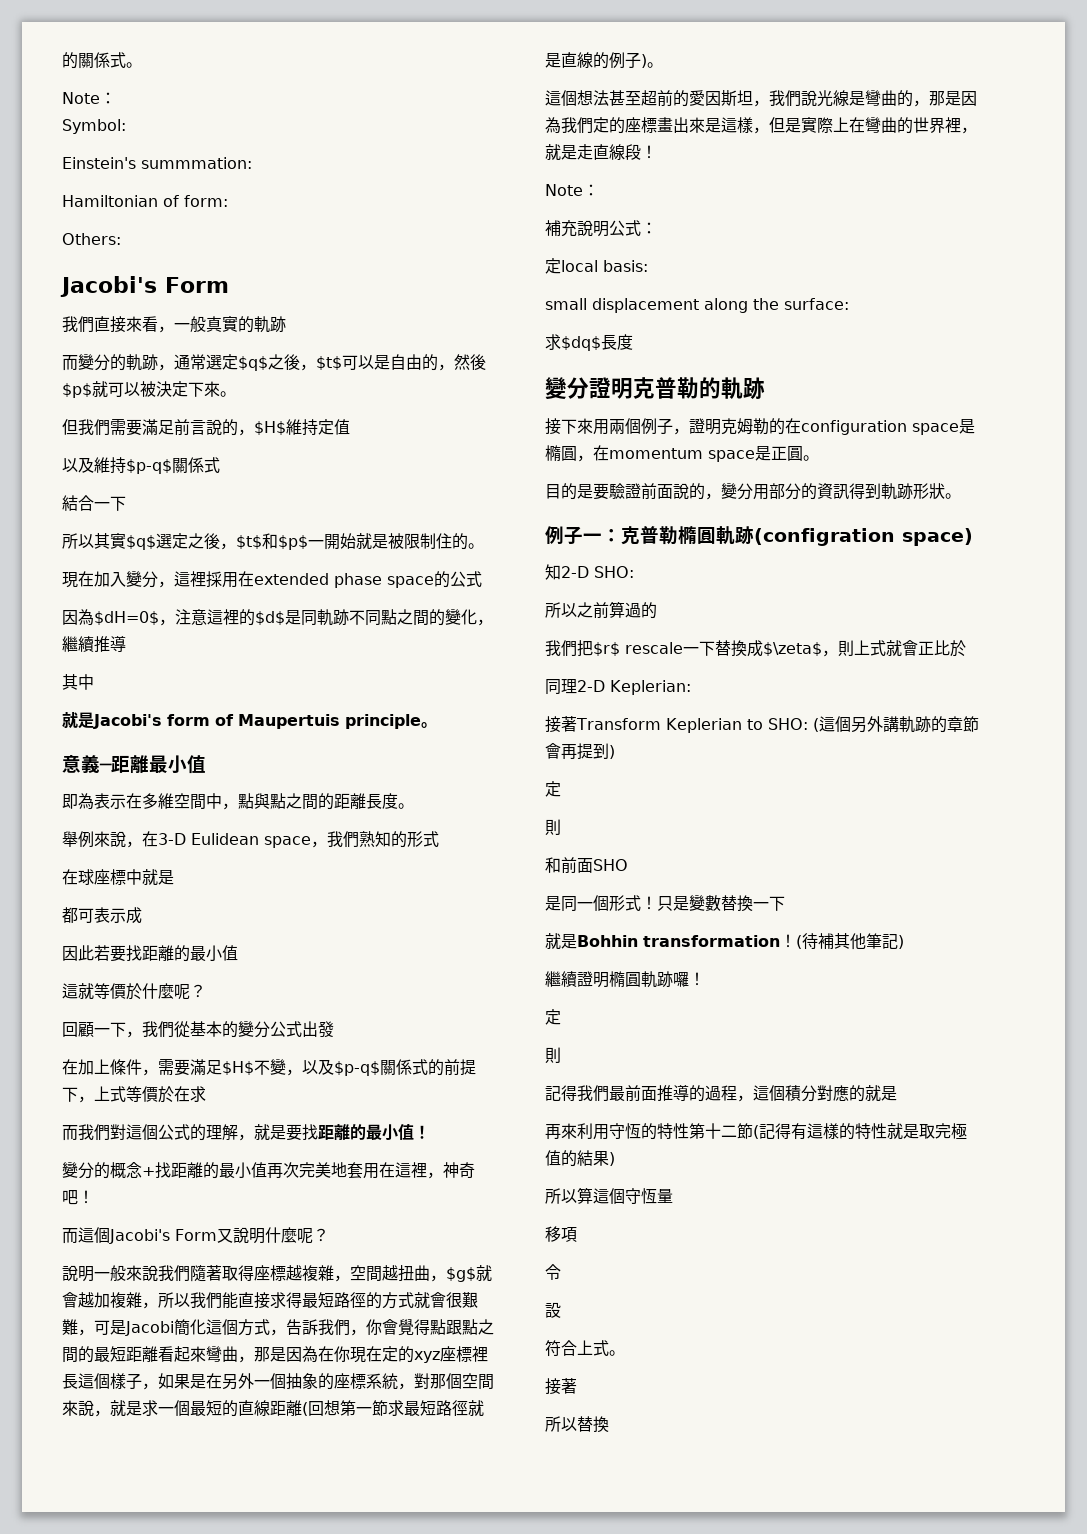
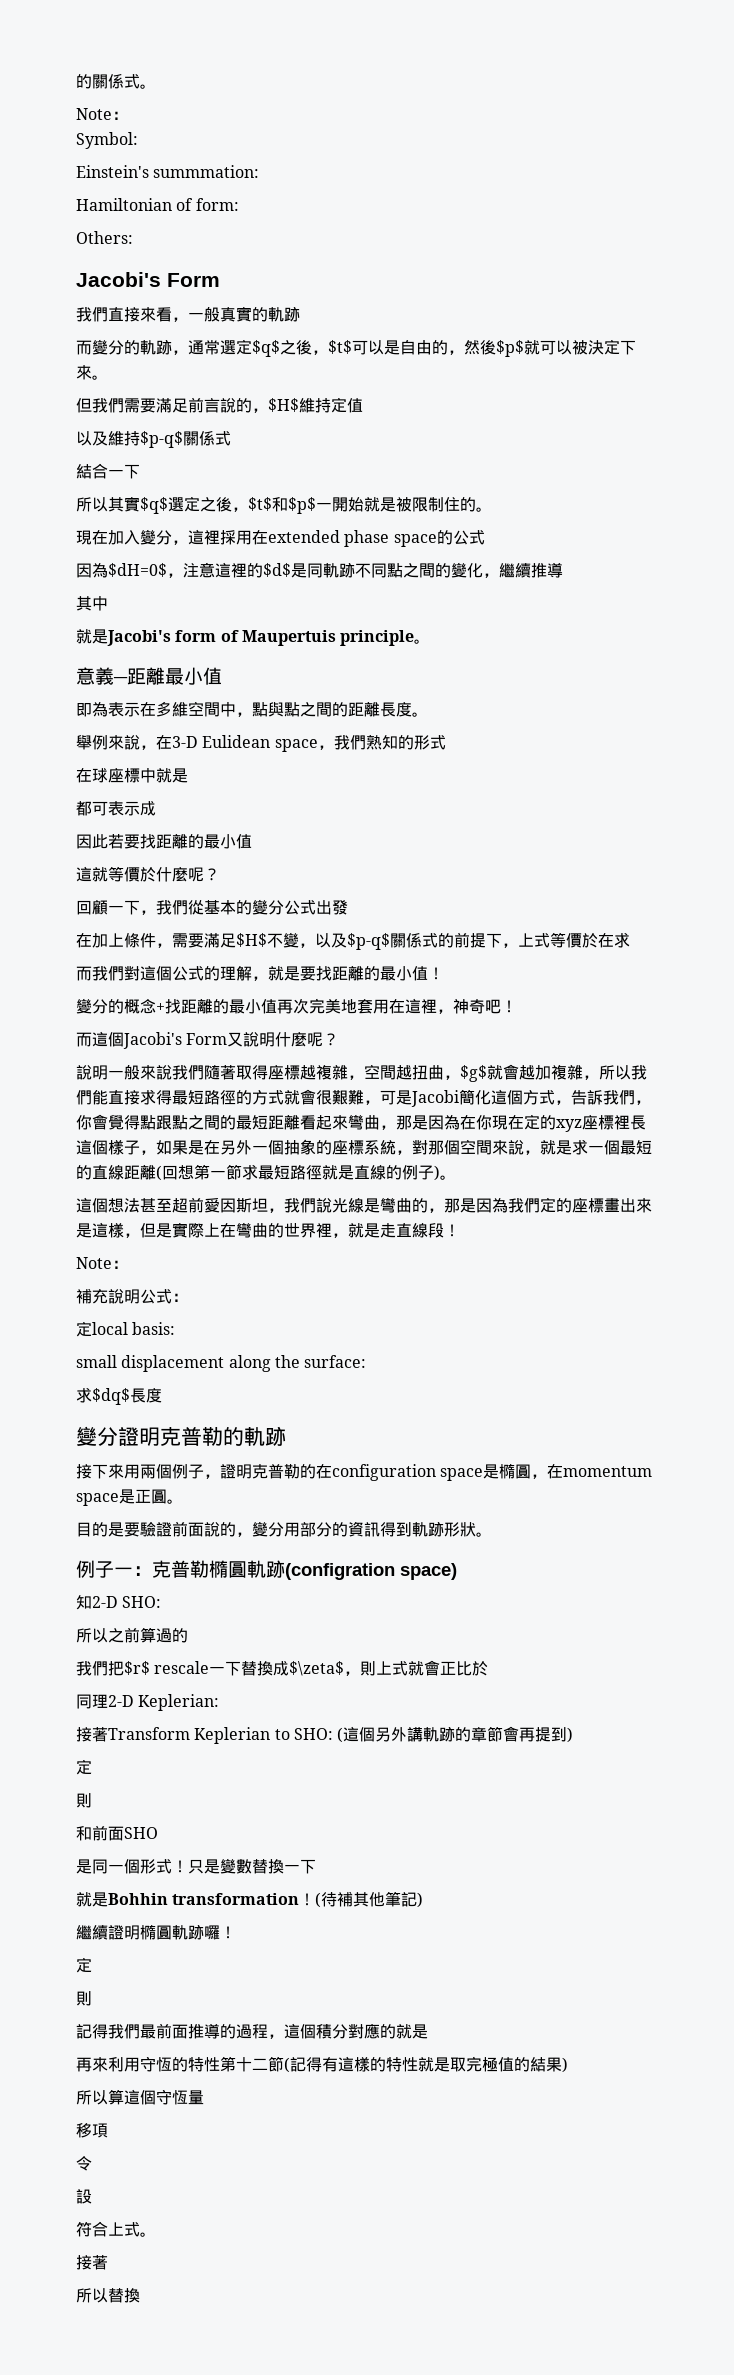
[673,90,689,107] 的 -> (204, 1205) none
[737,418,753,435] 姆 -> [268,1464,284,1479] 普

